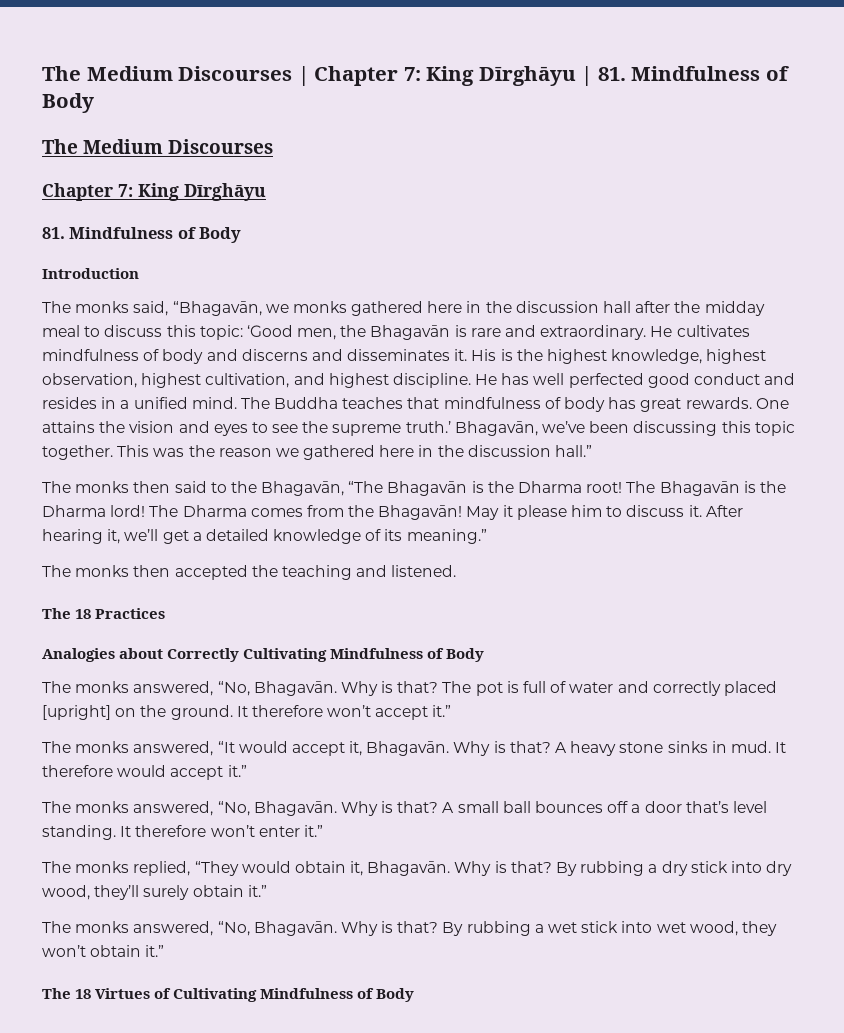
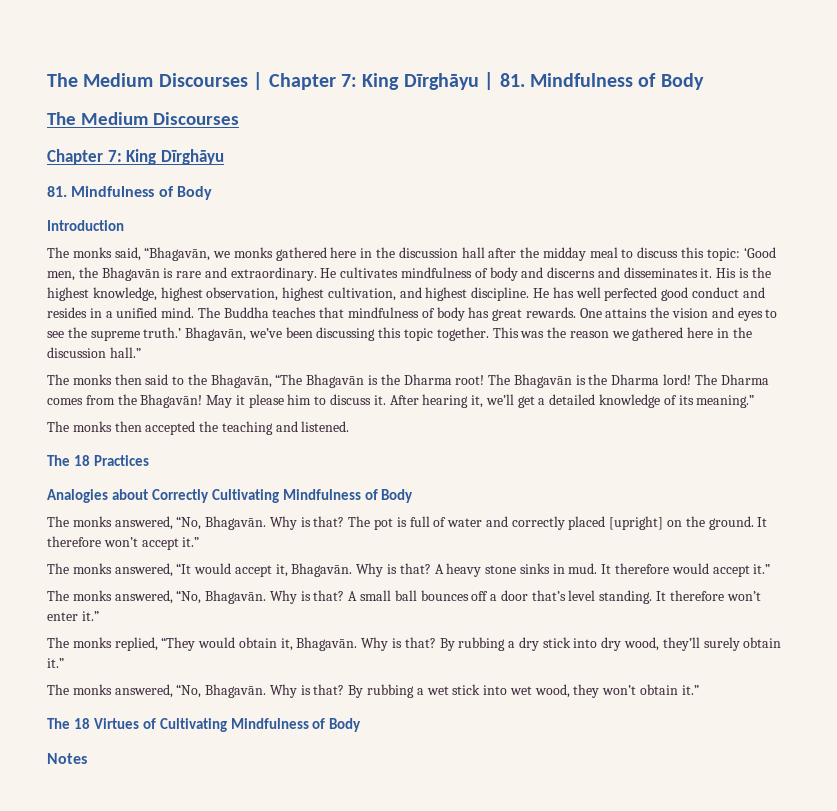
(415, 995) none -> [47,753,87,764] // Notes

